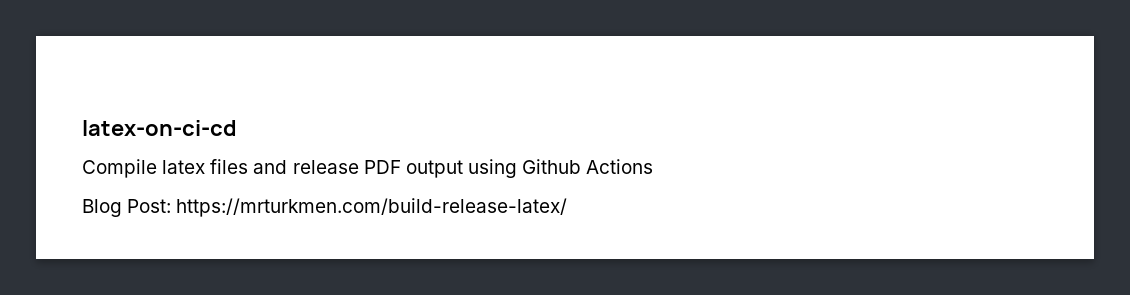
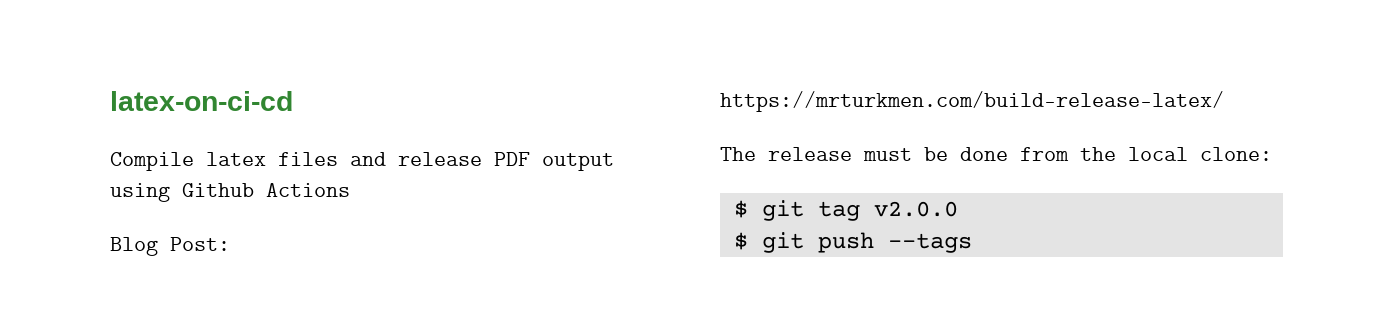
(568, 207) none -> [720,147,1272,161] [733,200,958,221] [733,232,972,253] // The release must be done from the local clone: // $ git tag v2.0.0 // $ git push --tags

